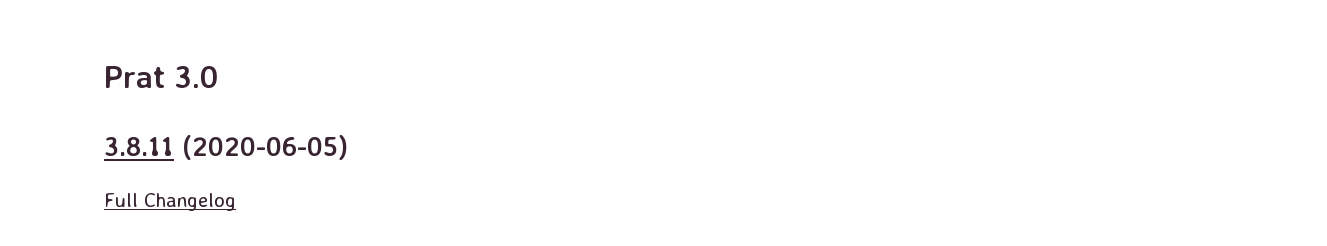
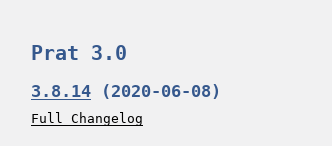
[104,135,348,160] 3.8.11 (2020-06-05) -> [31,84,221,99] 3.8.14 (2020-06-08)

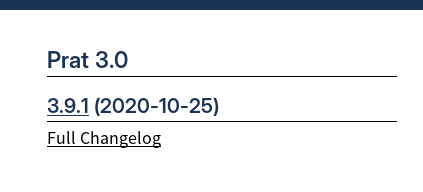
[31,84,221,99] 3.8.14 (2020-06-08) -> [47,97,220,116] 3.9.1 (2020-10-25)

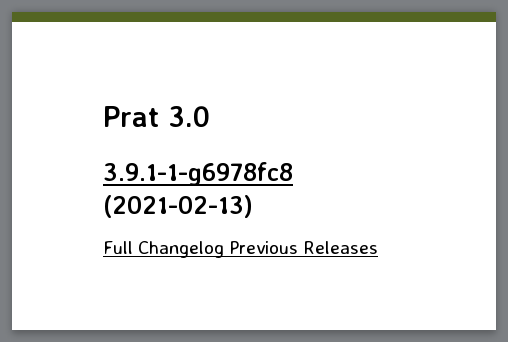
[47,97,220,116] 3.9.1 (2020-10-25) -> [103,162,293,186] [103,195,253,218] 3.9.1-1-g6978fc8 (2021-02-13)
(162, 139) none -> [229,241,379,254] Previous Releases

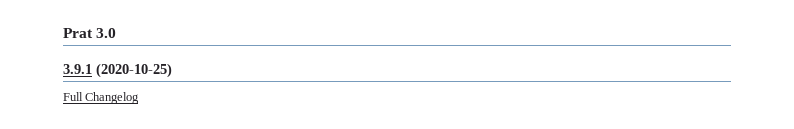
[103,162,293,186] [103,195,253,218] 3.9.1-1-g6978fc8 (2021-02-13) -> [63,63,172,78] 3.9.1 (2020-10-25)
[229,241,379,254] Previous Releases -> (140, 98) none

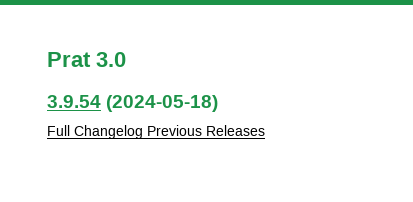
[63,63,172,78] 3.9.1 (2020-10-25) -> [47,95,219,112] 3.9.54 (2024-05-18)
(140, 98) none -> [147,125,265,136] Previous Releases

